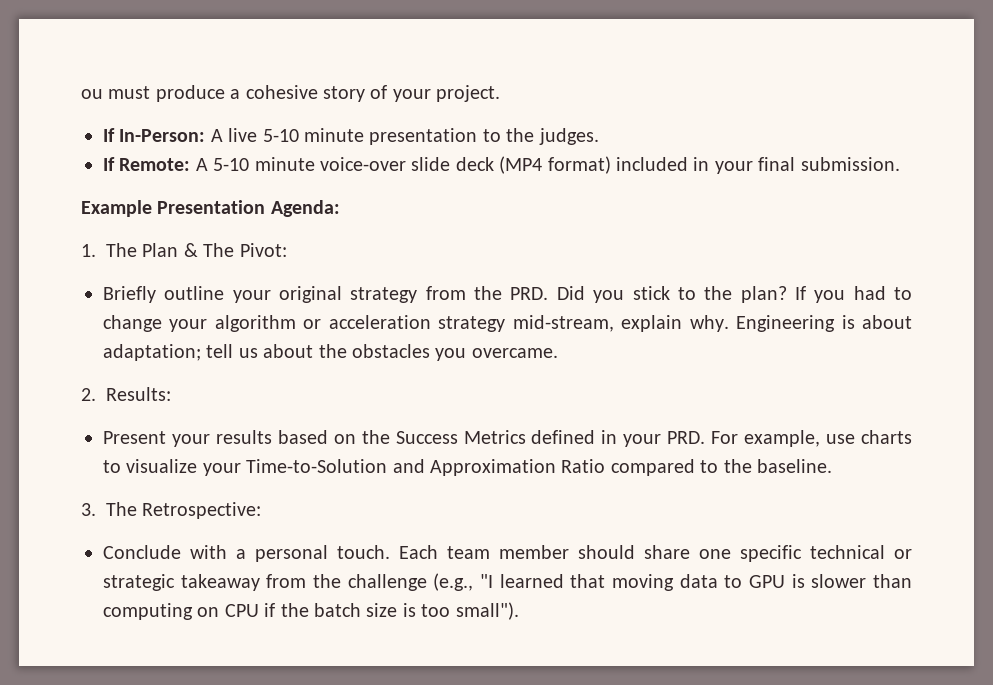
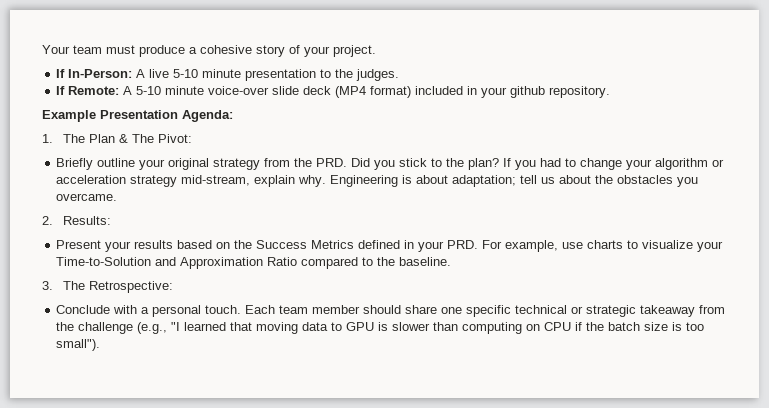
[81,89,103,99] ou -> [42,45,102,54] Your team
[758,157,900,171] final submission. -> [510,86,611,98] github repository.

